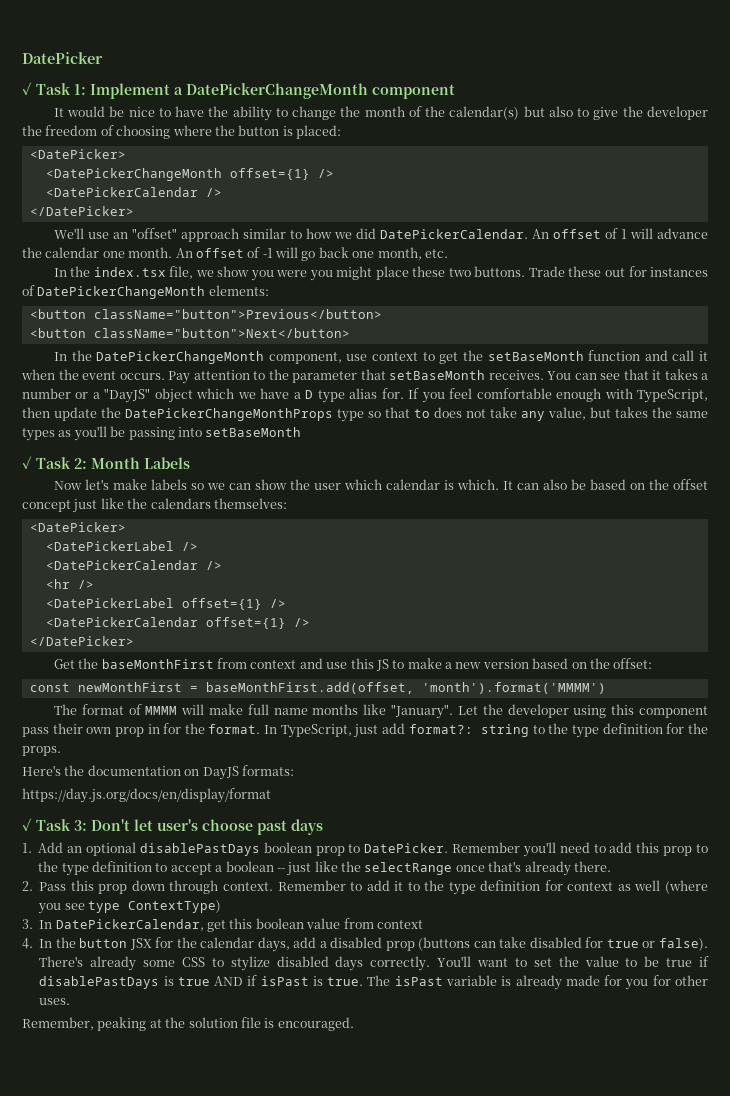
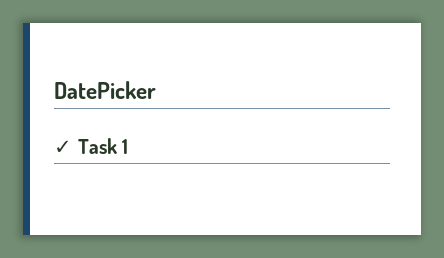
[74,83,455,99] [53,106,709,121] [22,125,341,139] [29,149,126,159] [45,168,334,181] [45,187,222,197] [29,206,134,216] [53,228,708,242] [22,247,448,261] [53,266,709,281] [22,285,269,299] [29,309,382,319] [29,328,350,338] [53,350,708,364] [21,369,708,384] [22,388,709,403] [22,407,708,422] [22,426,302,441] [22,456,190,469] [53,479,708,490] [22,498,287,513] [29,522,126,532] [45,541,198,551] [45,560,222,570] [45,579,94,589] [45,598,286,610] [45,617,310,629] [29,636,134,646] [53,658,653,671] [29,682,606,694] [53,704,708,719] [22,723,708,738] [22,746,61,756] [22,765,294,780] [22,788,271,803] [22,818,323,835] [22,842,709,857] [38,861,611,876] [22,880,708,895] [38,900,221,914] [22,918,423,932] [22,937,708,952] [39,956,709,971] [39,975,708,990] [39,998,71,1005] [22,1017,354,1031] 1: Implement a DatePickerChangeMonth component // It would be nice to have the ability to change the month of the calendar(s) but also to give the developer the freedom of choosing where the button is placed: // <DatePicker> // <DatePickerChangeMonth offset={1} /> // <DatePickerCalendar /> // </DatePicker> // We'll use an "offset" approach similar to how we did DatePickerCalendar. An offset of 1 will advance the calendar one month. An offset of -1 will go back one month, etc. // In the index.tsx file, we show you were you might place these two buttons. Trade these out for instances of DatePickerChangeMonth elements: // <button className="button">Previous</button> // <button className="button">Next</button> // In the DatePickerChangeMonth component, use context to get the setBaseMonth function and call it when the event occurs. Pay attention to the parameter that setBaseMonth receives. You can see that it takes a number or a "DayJS" object which we have a D type alias for. If you feel comfortable enough with TypeScript, then update the DatePickerChangeMonthProps type so that to does not take any value, but takes the same types as you'll be passing into setBaseMonth // ✓ Task 2: Month Labels // Now let's make labels so we can show the user which calendar is which. It can also be based on the offset concept just like the calendars themselves: // <DatePicker> // <DatePickerLabel /> // <DatePickerCalendar /> // <hr /> // <DatePickerLabel offset={1} /> // <DatePickerCalendar offset={1} /> // </DatePicker> // Get the baseMonthFirst from context and use this JS to make a new version based on the offset: // const newMonthFirst = baseMonthFirst.add(offset, 'month').format('MMMM') // The format of MMMM will make full name months like "January". Let the developer using this component pass their own prop in for the format. In TypeScript, just add format?: string to the type definition for the props. // Here's the documentation on DayJS formats: // https://day.js.org/docs/en/display/format // ✓ Task 3: Don't let user's choose past days // 1. Add an optional disablePastDays boolean prop to DatePicker. Remember you'll need to add this prop to the type definition to accept a boolean -- just like the selectRange once that's already there. // 2. Pass this prop down through context. Remember to add it to the type definition for context as well (where you see type ContextType) // 3. In DatePickerCalendar, get this boolean value from context // 4. In the button JSX for the calendar days, add a disabled prop (buttons can take disabled for true or false). There's already some CSS to stylize disabled days correctly. You'll want to set the value to be true if disablePastDays is true AND if isPast is true. The isPast variable is already made for you for other uses. // Remember, peaking at the solution file is encouraged. -> [122,139,129,154] 1

